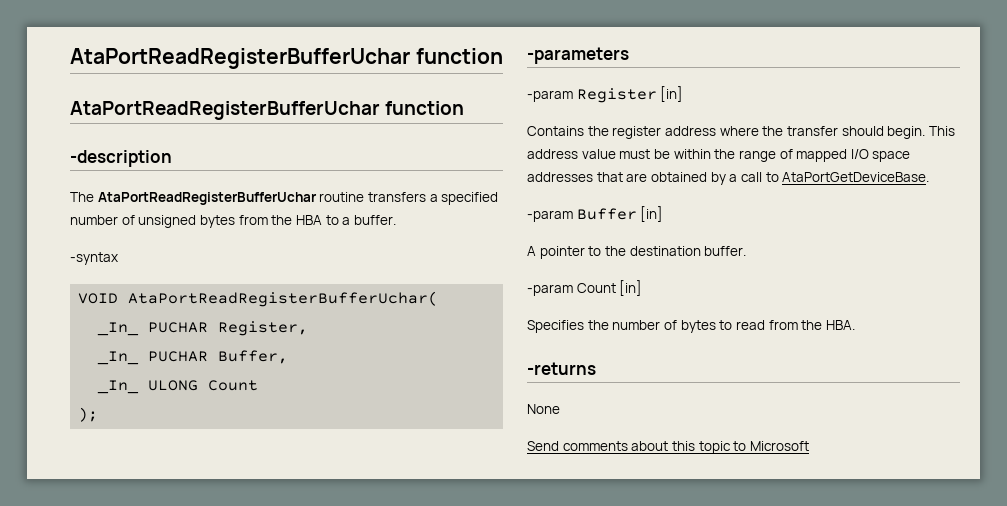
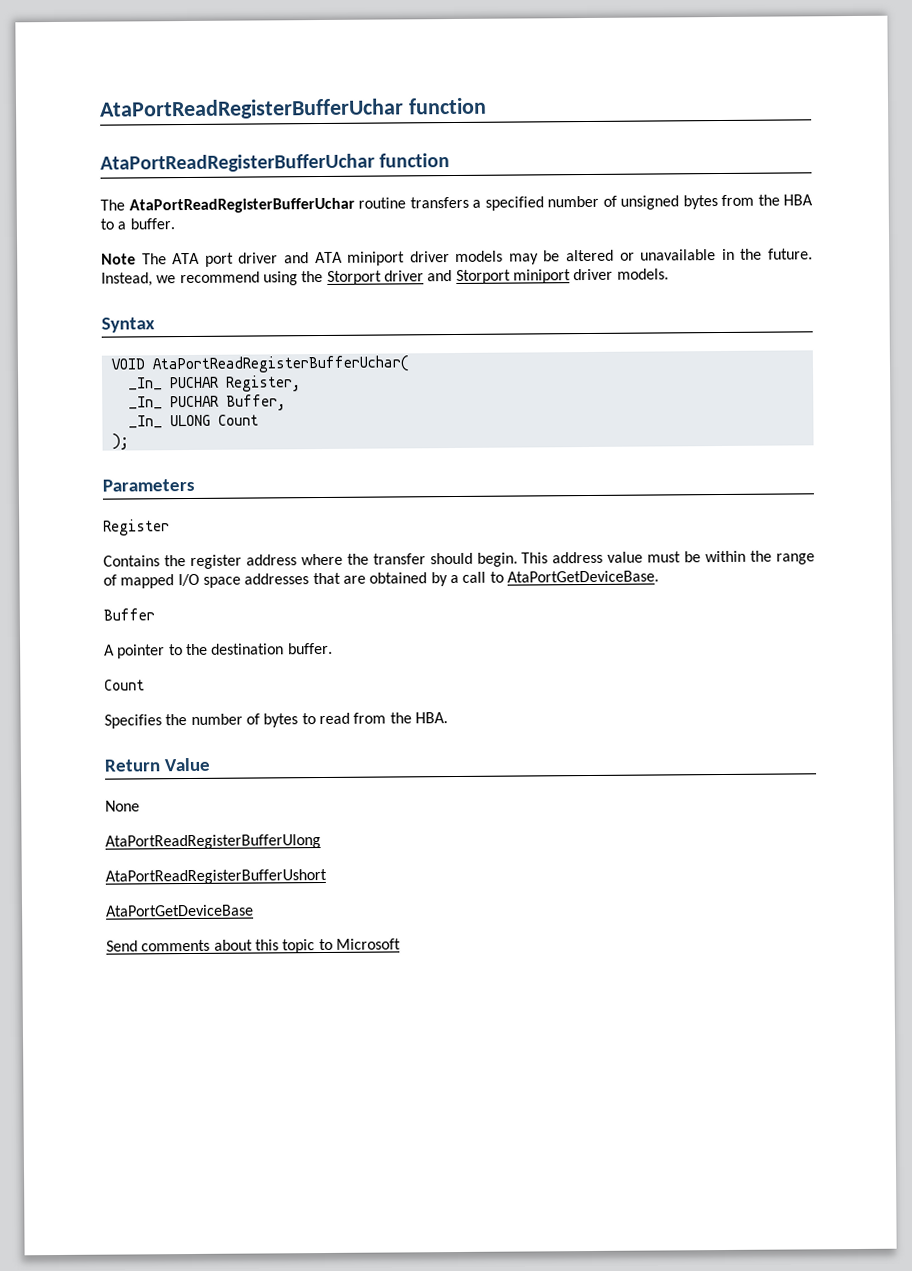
[70,150,172,167] // -description -> (451, 160) none
[70,252,118,265] -syntax -> [101,248,814,267] [101,268,669,287] [101,317,155,333] Note The ATA port driver and ATA miniport driver models may be altered or unavailable in the future. Instead, we recommend using the Storport driver and Storport miniport driver models. // Syntax
[527,47,629,64] [527,90,573,102] -parameters // -param -> [102,478,195,492] Parameters //
[660,86,684,102] [in] -> (170, 527) none
[527,210,573,222] -param -> (659, 576) none
[640,206,664,222] [in] -> (155, 614) none
[527,280,643,296] -param Count [in] -> [104,679,145,691] Count
[527,362,596,375] -returns -> [104,757,211,772] Return Value
(560, 409) none -> [105,834,321,850] [105,868,327,885] [106,904,254,917] // AtaPortReadRegisterBufferUlong // AtaPortReadRegisterBufferUshort // AtaPortGetDeviceBase

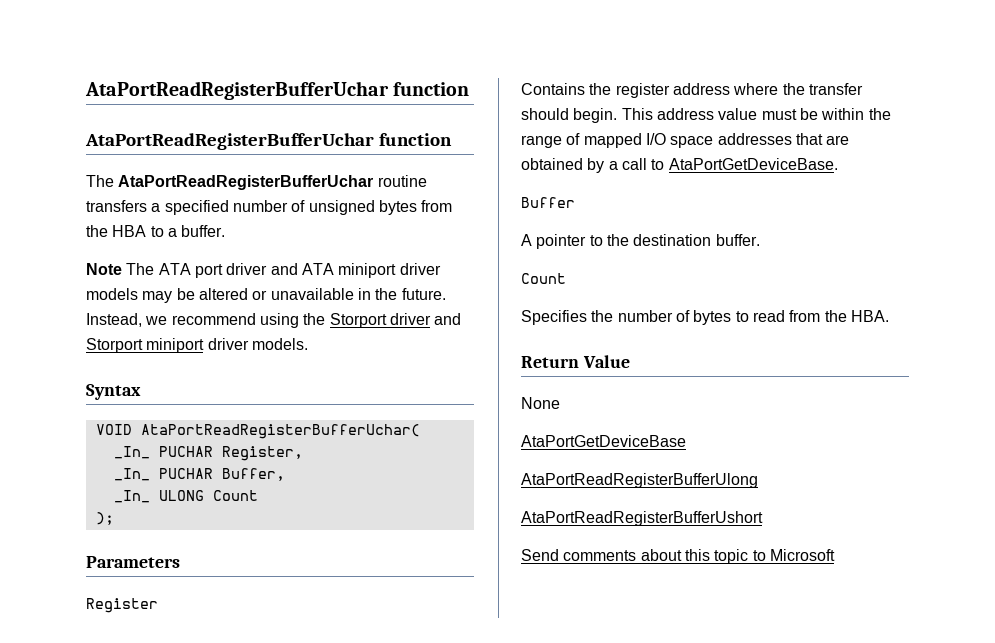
(140, 806) none -> [521,435,686,447] // AtaPortGetDeviceBase
[106,904,254,917] // AtaPortGetDeviceBase -> (763, 518) none

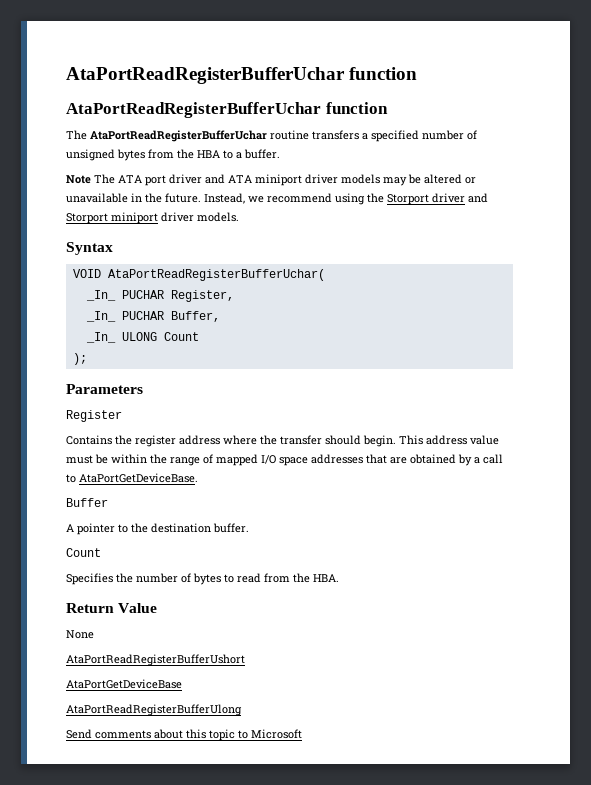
(560, 403) none -> [66,654,245,666] // AtaPortReadRegisterBufferUshort
[521,511,763,526] // AtaPortReadRegisterBufferUshort -> (242, 710) none

